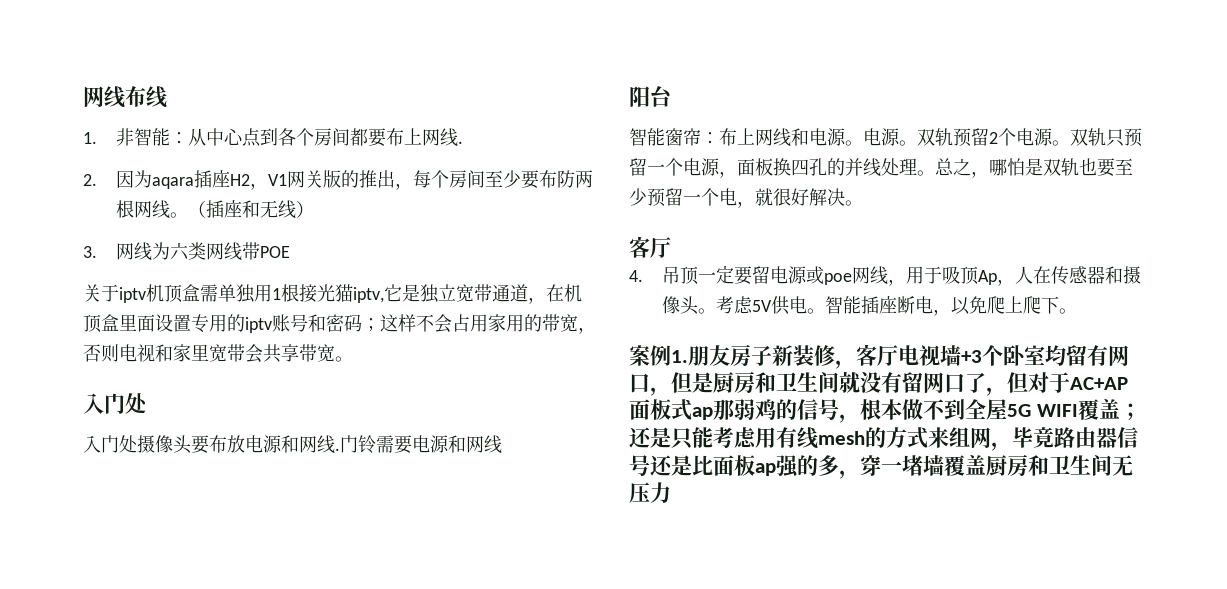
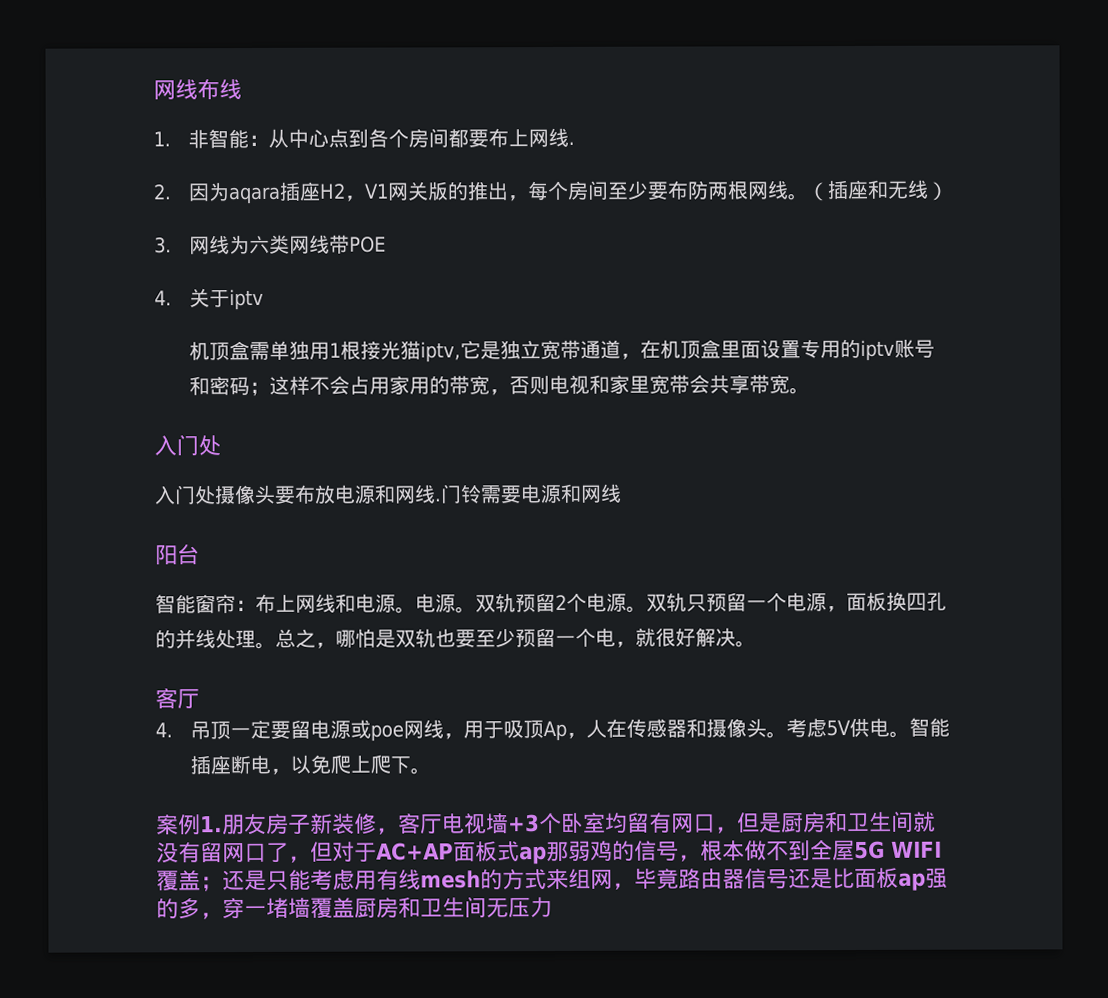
(290, 252) none -> [154,290,172,306] 4.
(146, 295) none -> (265, 299) //

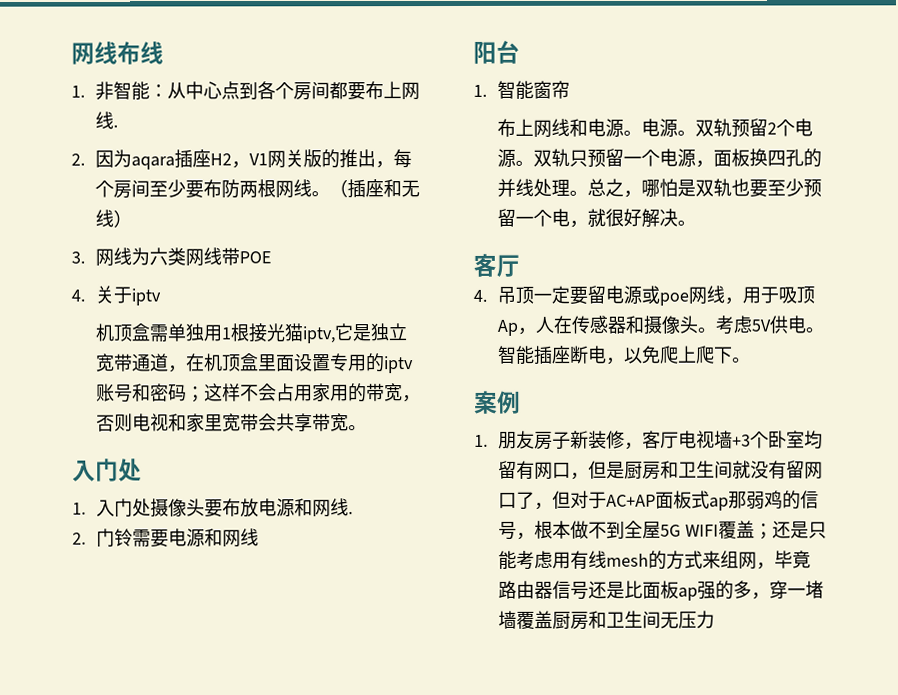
(221, 445) none -> [72,502,86,515] 1.
(442, 500) none -> [72,532,86,545] // 2.
(200, 554) none -> [473,84,487,97] 1.
[235,599,256,612] ： -> (570, 89) //
(201, 825) none -> (521, 402) //

